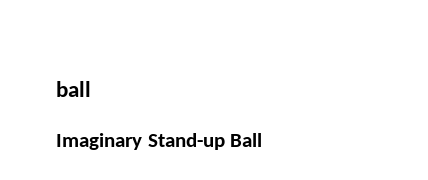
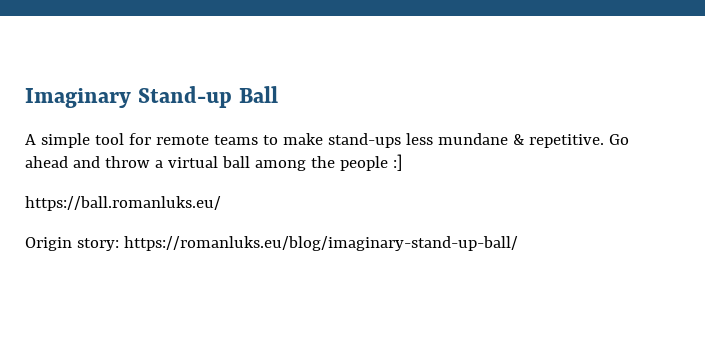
[56,81,91,97] ball // -> (25, 98) none
(263, 140) none -> [25,133,629,148] [25,154,402,171] [25,196,221,211] [25,236,518,251] // A simple tool for remote teams to make stand-ups less mundane & repetitive. Go ahead and throw a virtual ball among the people :] // https://ball.romanluks.eu/ // Origin story: https://romanluks.eu/blog/imaginary-stand-up-ball/

